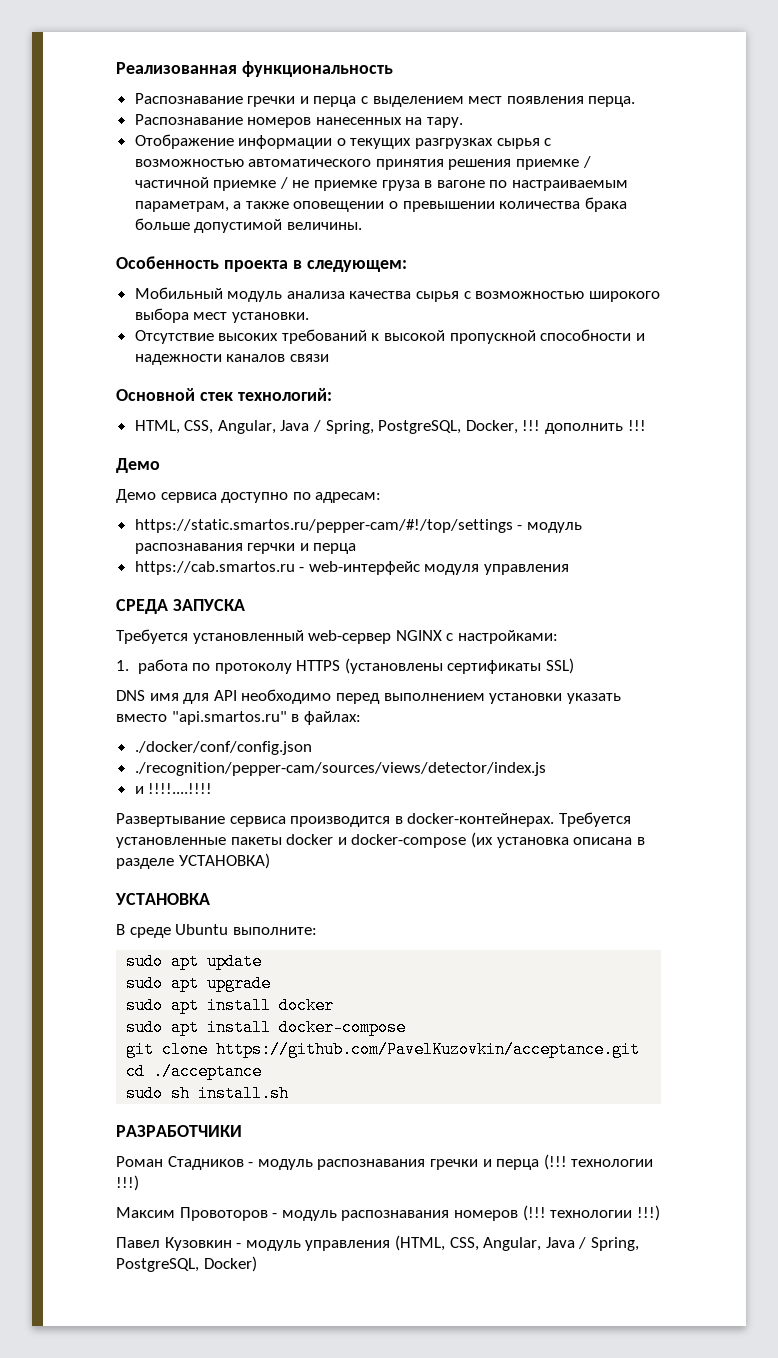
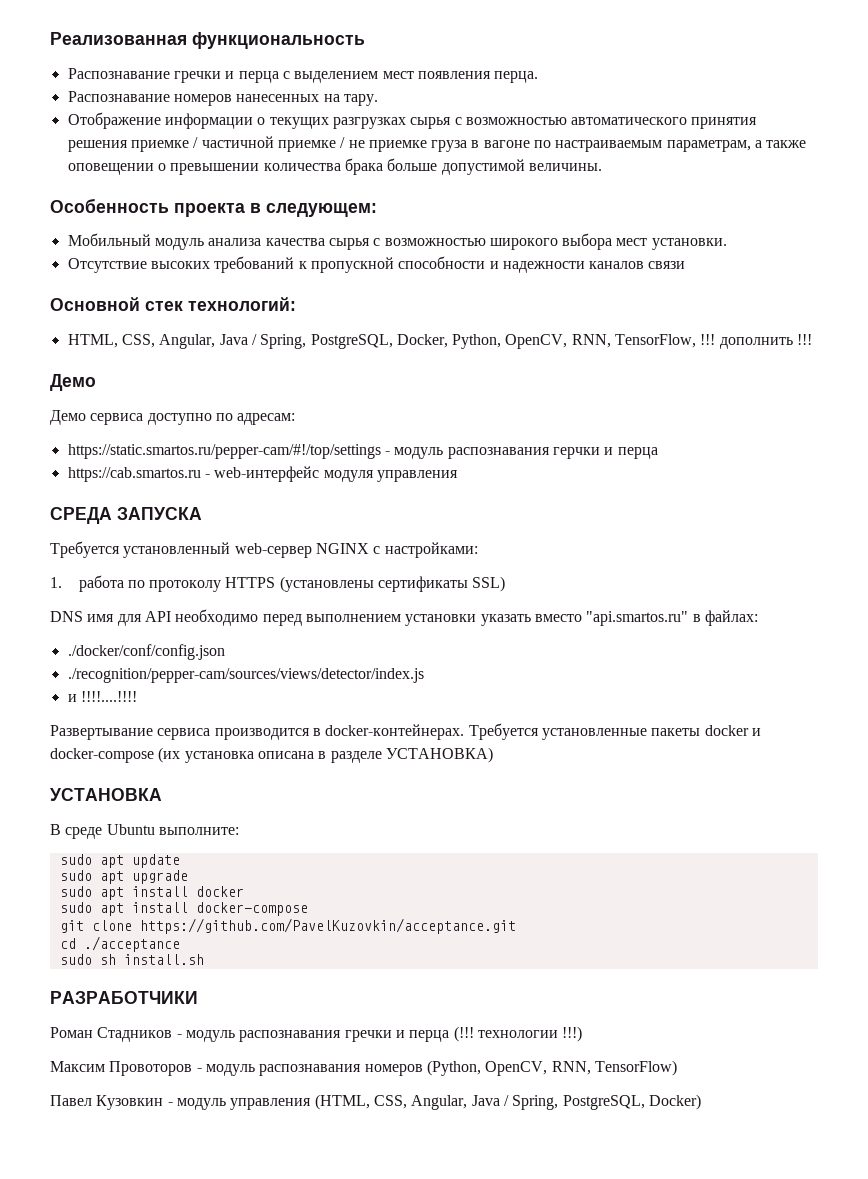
[384,330,446,341] высокой -> (307, 265) none
(518, 427) none -> [452,334,697,349] Python, OpenCV, RNN, TensorFlow,
[522,1205,660,1221] (!!! технологии !!!) -> [426,1060,677,1076] (Python, OpenCV, RNN, TensorFlow)

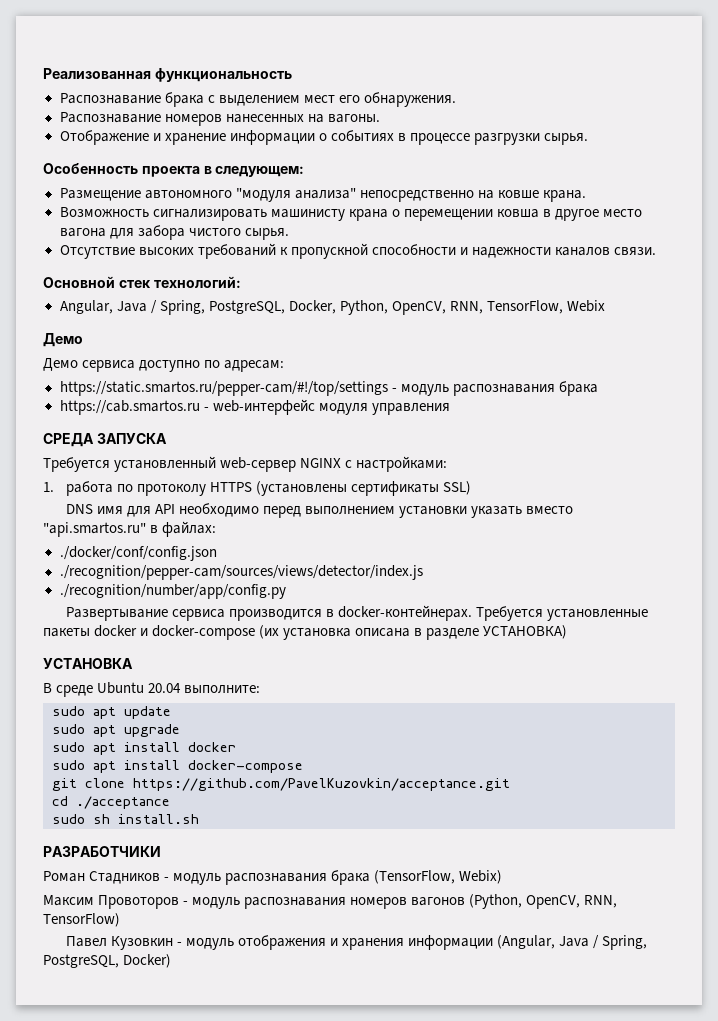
[173,71,279,83] гречки и перца -> [164,92,204,107] брака
[417,71,539,83] появления перца. -> [338,92,456,107] его обнаружения.
[343,94,378,106] тару. -> [327,114,380,123] вагоны.
[164,113,758,129] [67,136,807,152] [67,158,602,175] [50,198,377,217] [67,233,727,250] информации о текущих разгрузках сырья с возможностью автоматического принятия решения приемке / частичной приемке / не приемке груза в вагоне по настраиваемым параметрам, а также оповещении о превышении количества брака больше допустимой величины. // Особенность проекта в следующем: // Мобильный модуль анализа качества сырья с возможностью широкого выбора мест установки. -> [152,130,588,145] [43,163,305,177] [59,188,586,202] [59,207,642,221] [59,225,289,240] и хранение информации о событиях в процессе разгрузки сырья. // Особенность проекта в следующем: // Размещение автономного "модуля анализа" непосредственно на ковше крана. // Возможность сигнализировать машинисту крана о перемещении ковша в другое место вагона для забора чистого сырья.
[648,261,686,269] связи -> [613,247,656,255] связи.
[67,334,155,348] HTML, CSS, -> (241, 282) none
[700,334,813,349] !!! дополнить !!! -> [567,300,605,312] Webix
[552,447,658,459] герчки и перца -> [558,381,598,396] брака
[67,691,137,702] и !!!!....!!!! -> [59,584,286,599] ./recognition/number/app/config.py
(155, 829) none -> [148,683,182,693] 20.04
[344,1026,583,1042] гречки и перца (!!! технологии !!!) -> [331,870,503,885] брака (TensorFlow, Webix)
(423, 1070) none -> [411,897,466,906] вагонов
[230,1094,468,1110] управления (HTML, CSS, Angular, -> [237,935,555,950] отображения и хранения информации (Angular,

